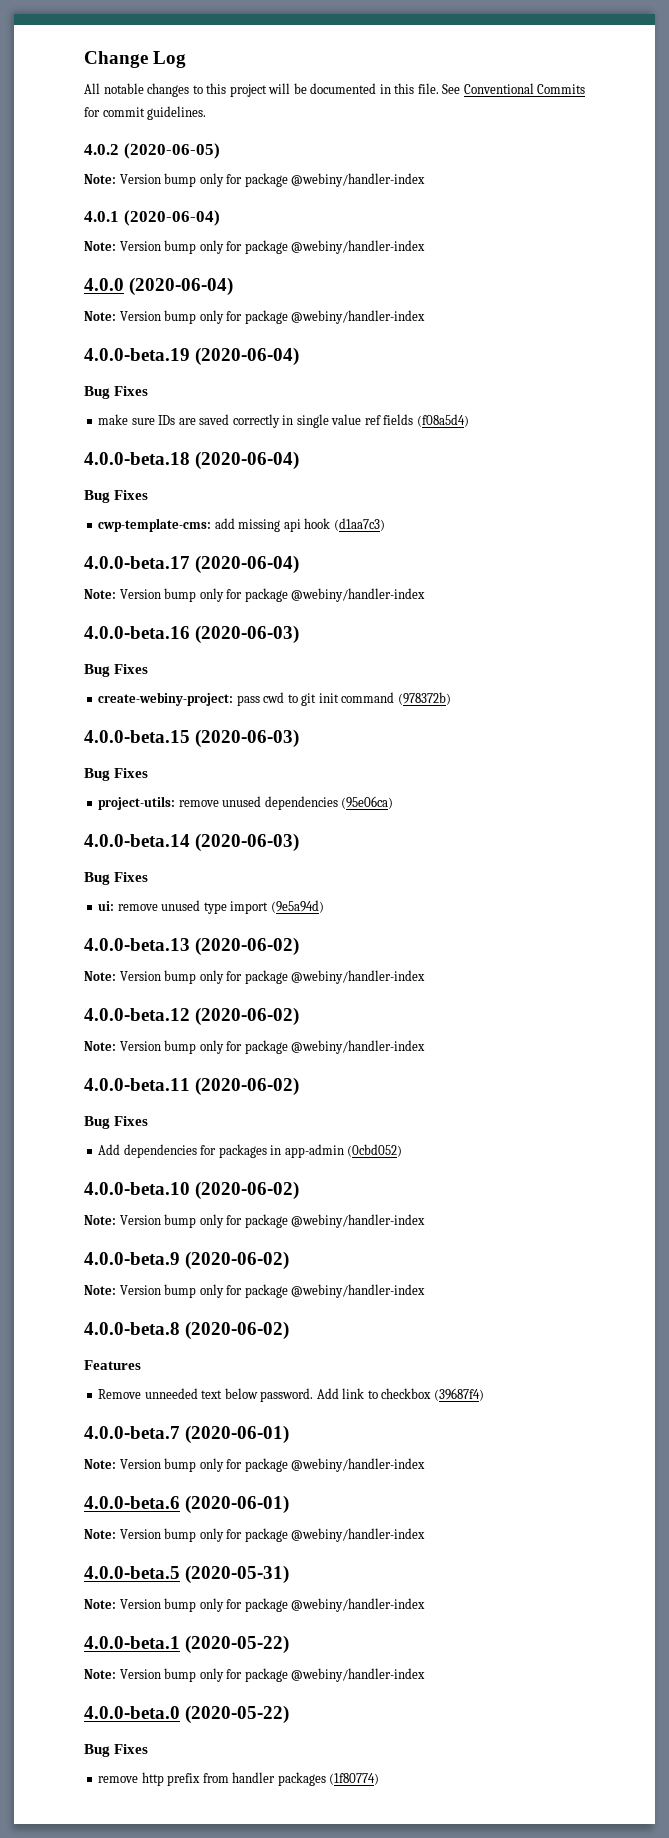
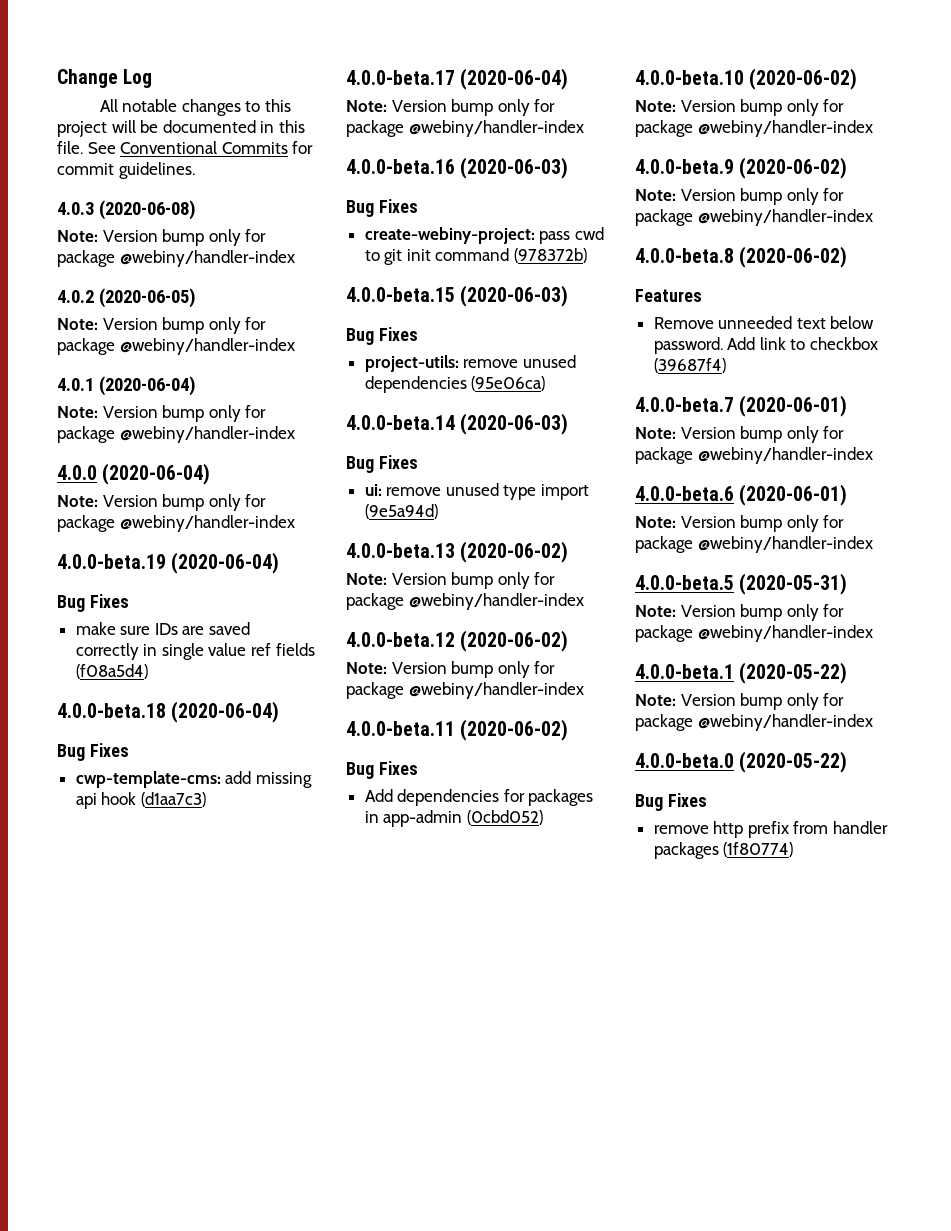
(207, 113) none -> [57,200,196,220] [57,229,267,246] [57,250,295,267] // 4.0.3 (2020-06-08) // Note: Version bump only for package @webiny/handler-index

